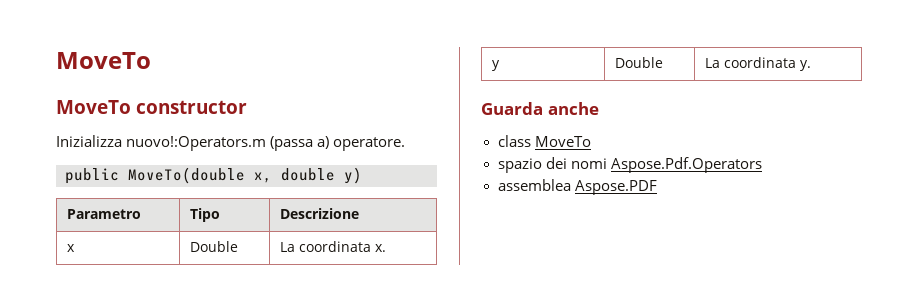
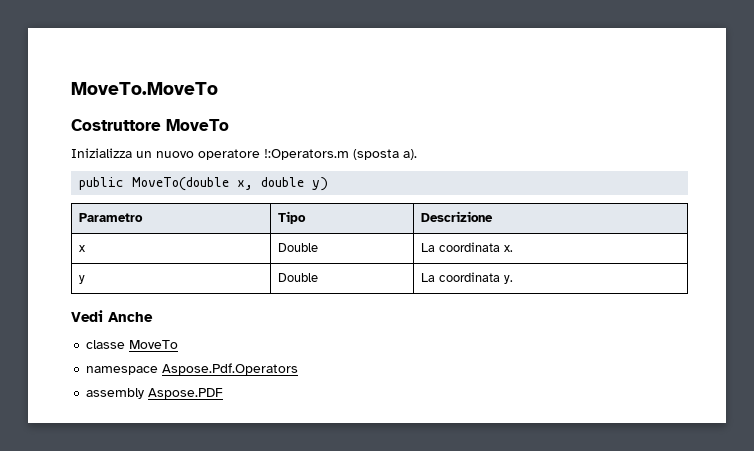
[56,52,151,69] [56,100,248,114] MoveTo // MoveTo constructor -> [71,82,218,95] [71,119,229,131] MoveTo.MoveTo // Costruttore MoveTo
[126,136,406,151] nuovo!:Operators.m (passa a) operatore. -> [136,149,417,160] un nuovo operatore !:Operators.m (sposta a).
[481,102,599,115] [497,135,591,147] [497,157,607,173] Guarda anche // class MoveTo // spazio dei nomi -> [71,310,153,322] [86,340,179,349] [86,366,159,375] Vedi Anche // classe MoveTo // namespace
[497,179,571,191] assemblea -> [86,388,145,399] assembly

